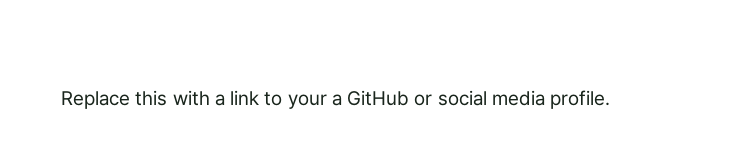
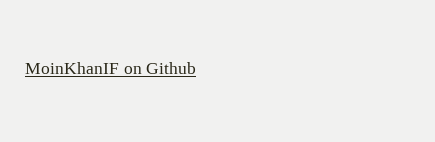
[61,90,611,109] Replace this with a link to your a GitHub or social media profile. -> [25,62,197,74] MoinKhanIF on Github

